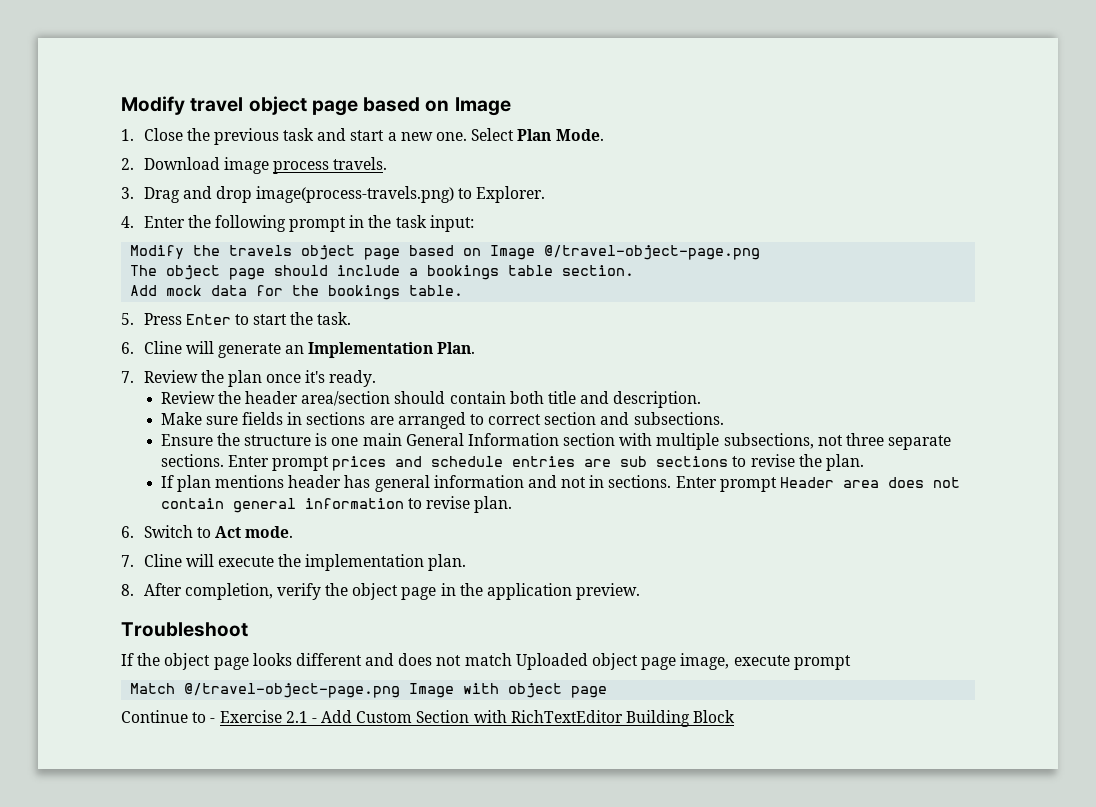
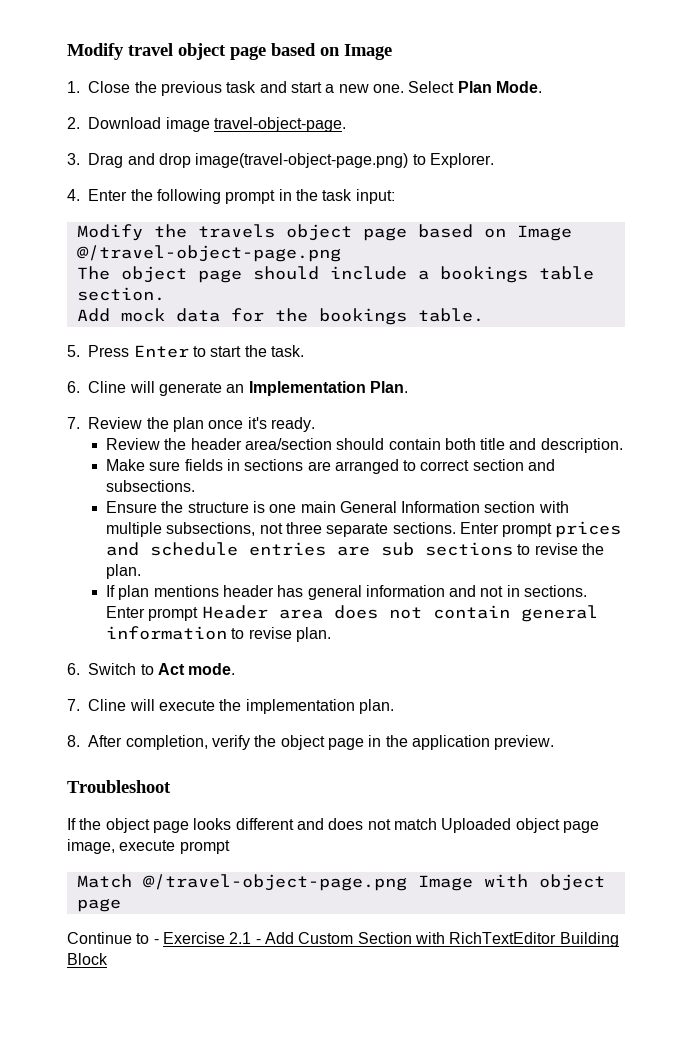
[272,157,388,174] process travels. -> [213,117,346,132] travel-object-page.
[256,186,455,203] image(process-travels.png) -> [195,153,409,168] image(travel-object-page.png)

